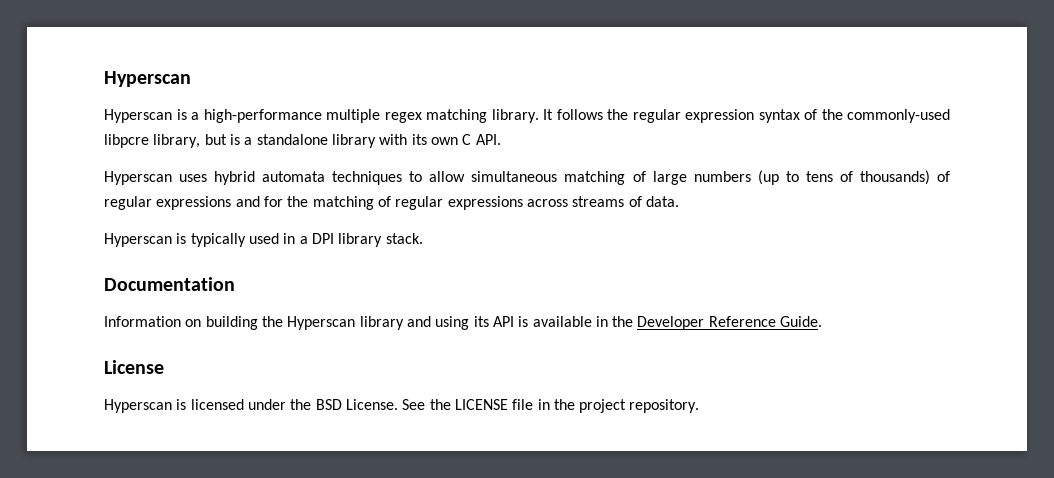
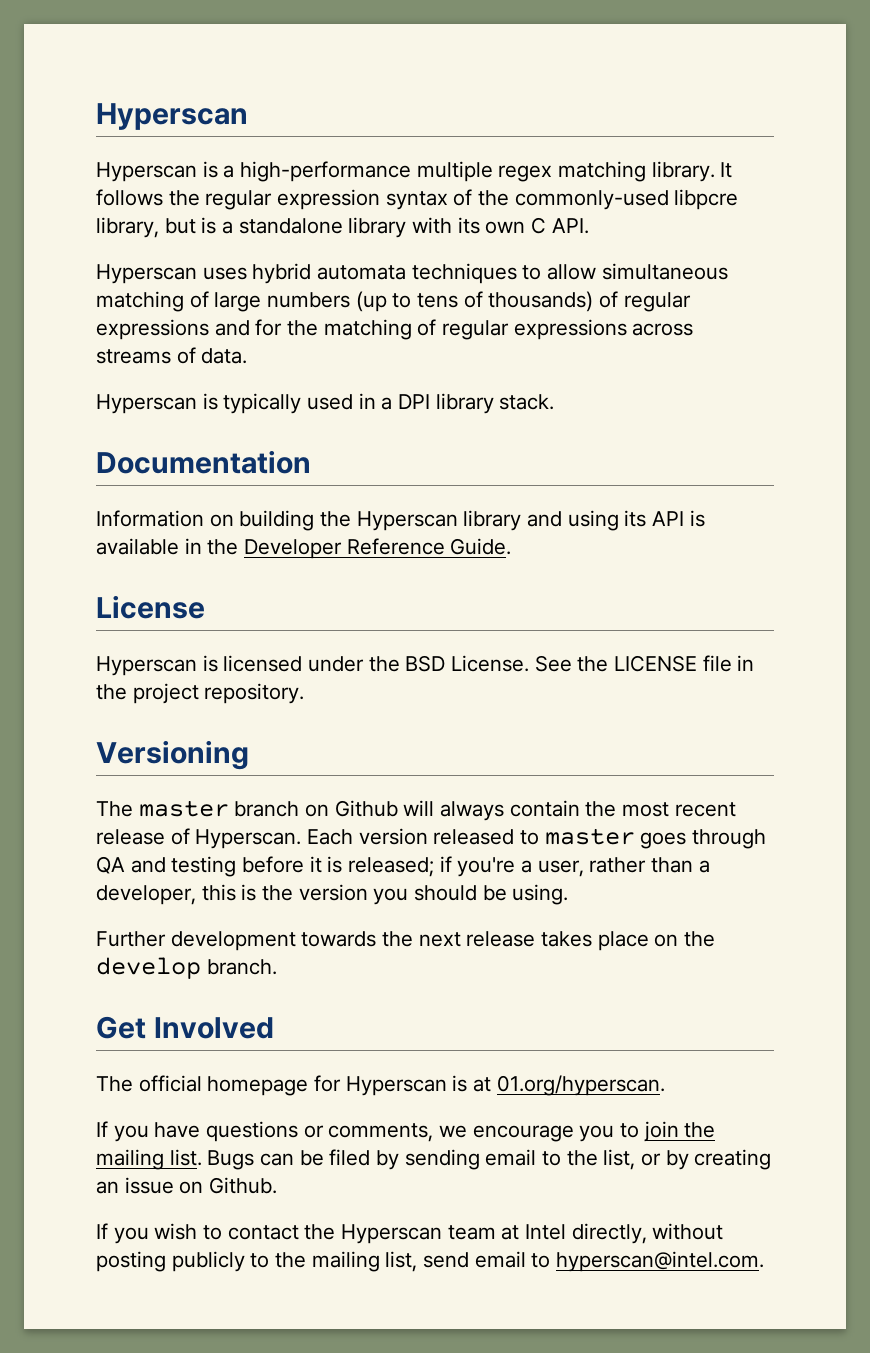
(700, 406) none -> [96,740,249,770] [96,800,736,821] [96,828,767,849] [96,856,710,877] [96,884,569,905] [96,931,716,951] [96,957,277,979] [96,1016,274,1039] [96,1075,665,1096] [96,1121,716,1142] [96,1149,772,1170] [96,1177,278,1194] [96,1223,724,1244] [96,1251,765,1272] // Versioning // The master branch on Github will always contain the most recent release of Hyperscan. Each version released to master goes through QA and testing before it is released; if you're a user, rather than a developer, this is the version you should be using. // Further development towards the next release takes place on the develop branch. // Get Involved // The official homepage for Hyperscan is at 01.org/hyperscan. // If you have questions or comments, we encourage you to join the mailing list. Bugs can be filed by sending email to the list, or by creating an issue on Github. // If you wish to contact the Hyperscan team at Intel directly, without posting publicly to the mailing list, send email to hyperscan@intel.com.

